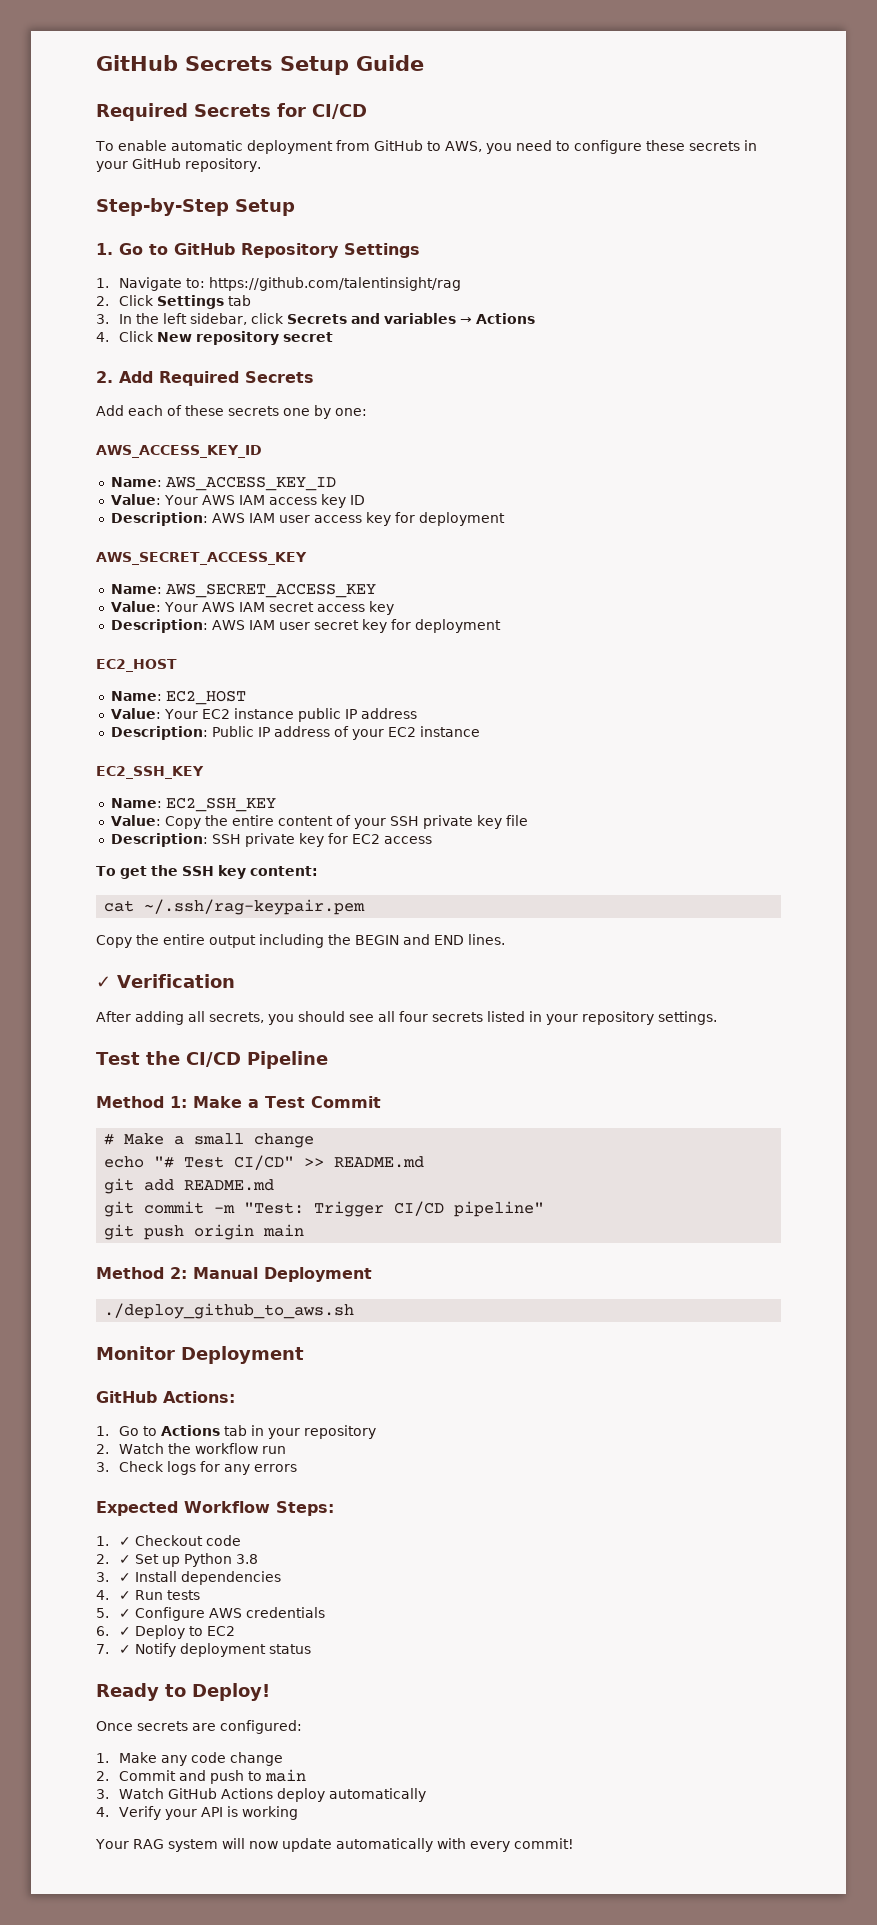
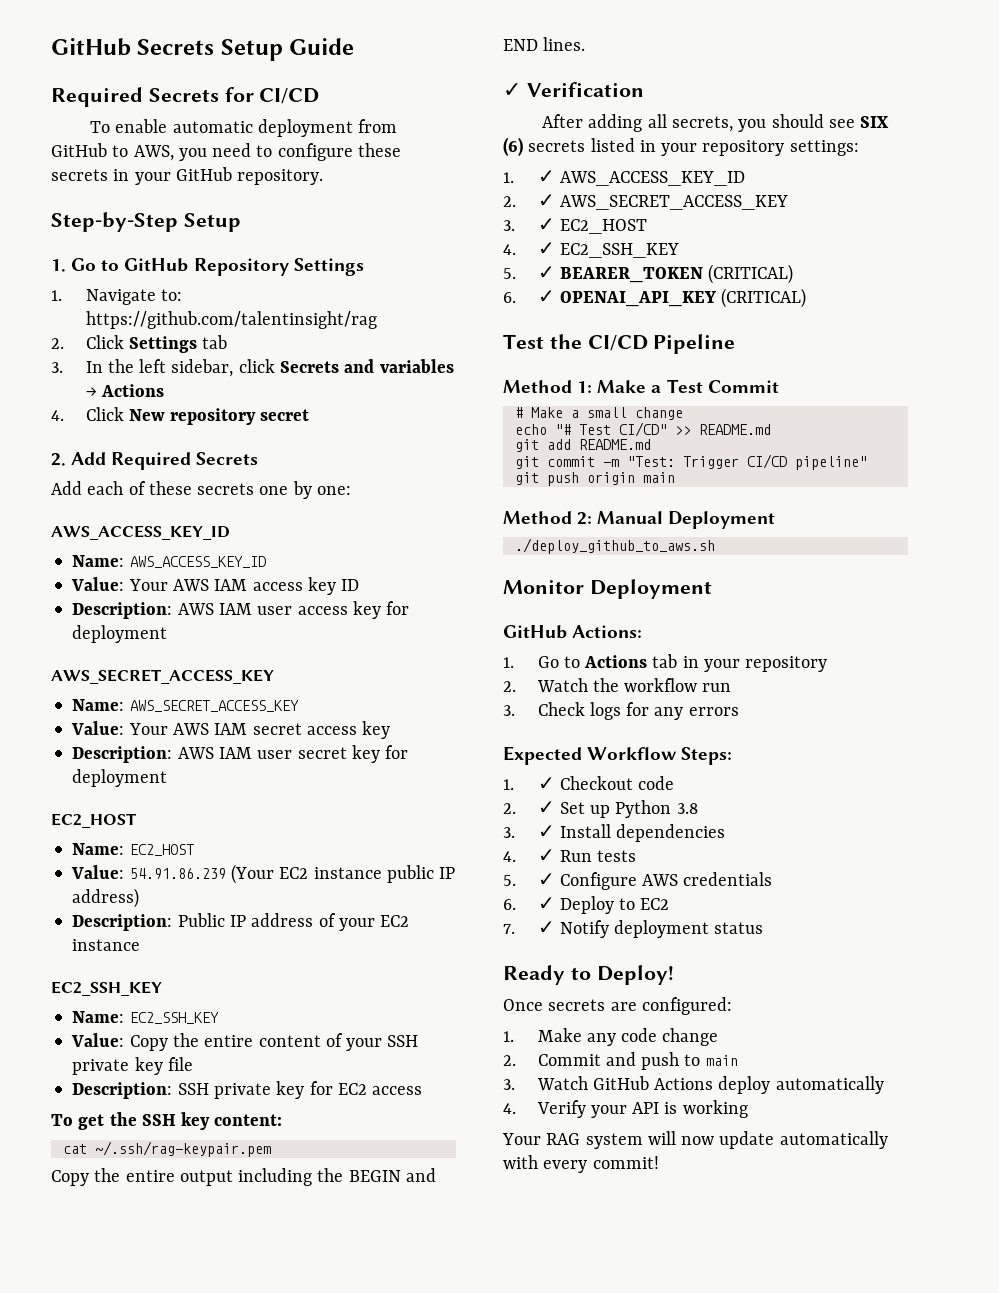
[163,709,198,719] Your -> [129,864,274,884] 54.91.86.239 (Your
[360,708,417,719] address -> [72,888,140,908] address)
[378,1011,428,1022] all four -> [860,116,890,128] [503,137,523,156] SIX (6)
[658,1011,717,1025] settings. -> [789,140,859,156] [503,170,745,186] [503,194,788,210] [503,218,647,234] [503,242,679,258] [503,264,794,284] [503,288,807,308] settings: // 1. ✓ AWS_ACCESS_KEY_ID // 2. ✓ AWS_SECRET_ACCESS_KEY // 3. ✓ EC2_HOST // 4. ✓ EC2_SSH_KEY // 5. ✓ BEARER_TOKEN (CRITICAL) // 6. ✓ OPENAI_API_KEY (CRITICAL)

